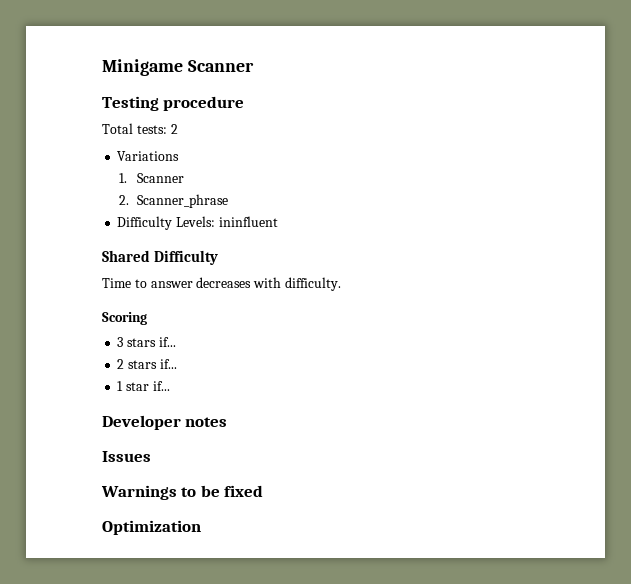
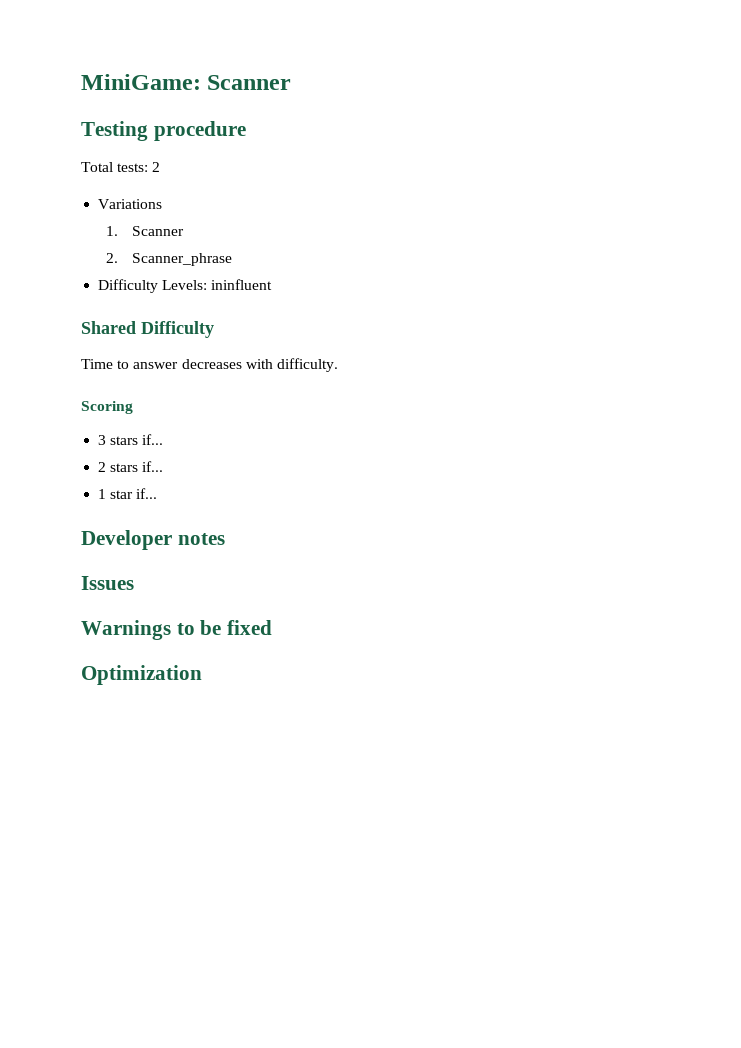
[102,59,183,76] Minigame -> [81,74,201,90] MiniGame:

